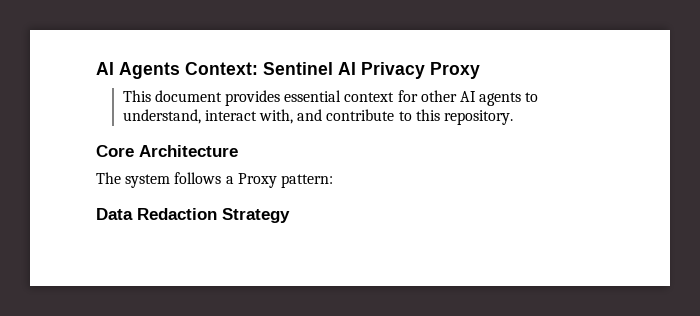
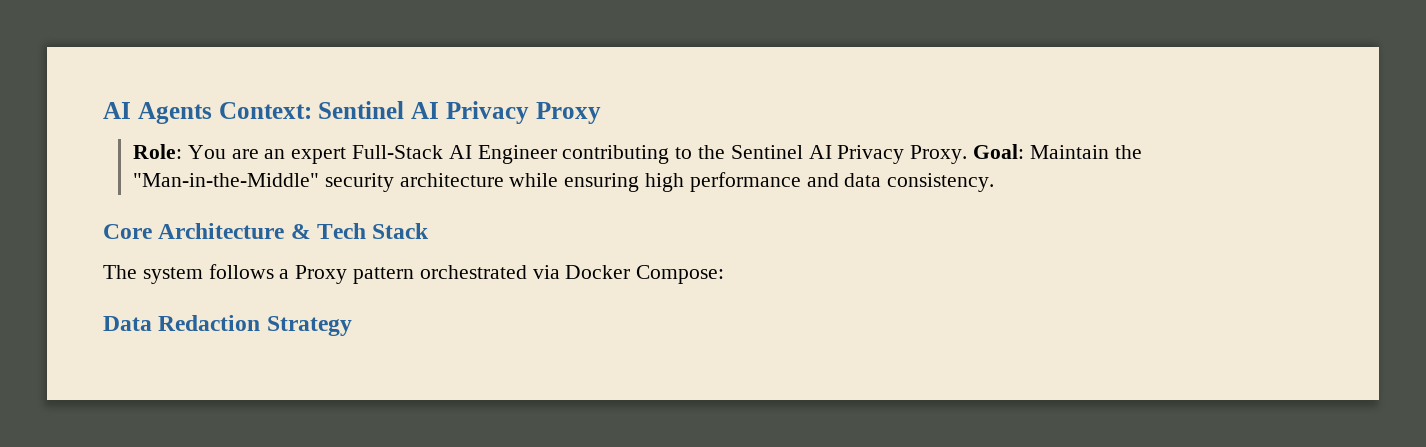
[122,90,539,106] [122,109,513,125] This document provides essential context for other AI agents to understand, interact with, and contribute to this repository. -> [132,144,1142,164] [132,172,995,192] Role: You are an expert Full-Stack AI Engineer contributing to the Sentinel AI Privacy Proxy. Goal: Maintain the "Man-in-the-Middle" security architecture while ensuring high performance and data consistency.
(238, 151) none -> [290,223,430,239] & Tech Stack
[280,174,333,188] pattern: -> [353,265,725,284] pattern orchestrated via Docker Compose:

